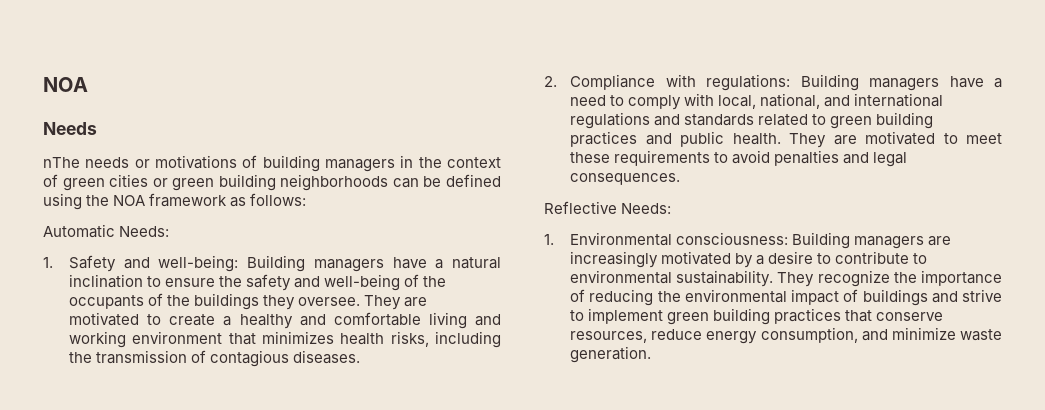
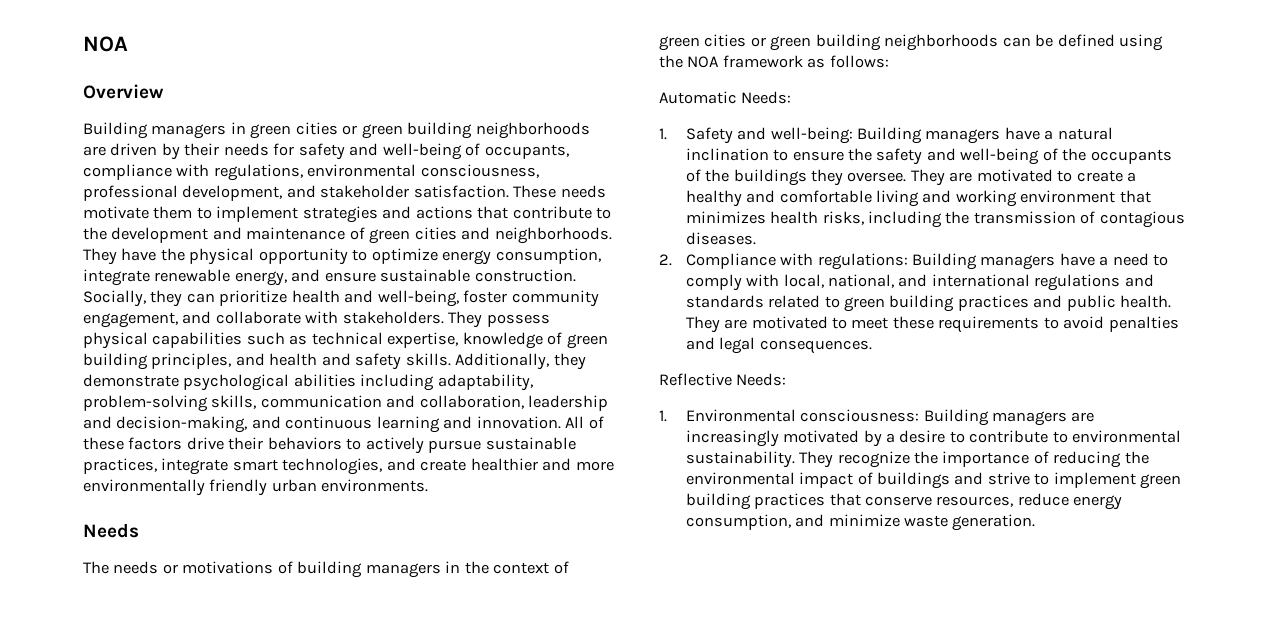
[43,77,88,92] NOA -> [83,36,128,52] [83,84,164,99] [83,122,590,139] [83,143,569,160] [83,164,539,181] [83,185,606,201] [83,206,612,223] [83,227,612,244] [83,248,601,265] [83,269,576,286] [83,290,599,307] [83,311,550,328] [83,332,608,349] [83,353,586,370] [83,374,533,391] [83,395,609,412] [83,416,604,433] [83,437,576,454] [83,458,614,475] [83,479,429,496] NOA // Overview // Building managers in green cities or green building neighborhoods are driven by their needs for safety and well-being of occupants, compliance with regulations, environmental consciousness, professional development, and stakeholder satisfaction. These needs motivate them to implement strategies and actions that contribute to the development and maintenance of green cities and neighborhoods. They have the physical opportunity to optimize energy consumption, integrate renewable energy, and ensure sustainable construction. Socially, they can prioritize health and well-being, foster community engagement, and collaborate with stakeholders. They possess physical capabilities such as technical expertise, knowledge of green building principles, and health and safety skills. Additionally, they demonstrate psychological abilities including adaptability, problem-solving skills, communication and collaboration, leadership and decision-making, and continuous learning and innovation. All of these factors drive their behaviors to actively pursue sustainable practices, integrate smart technologies, and create healthier and more environmentally friendly urban environments.
[43,157,80,168] nThe -> [83,561,109,574] The

